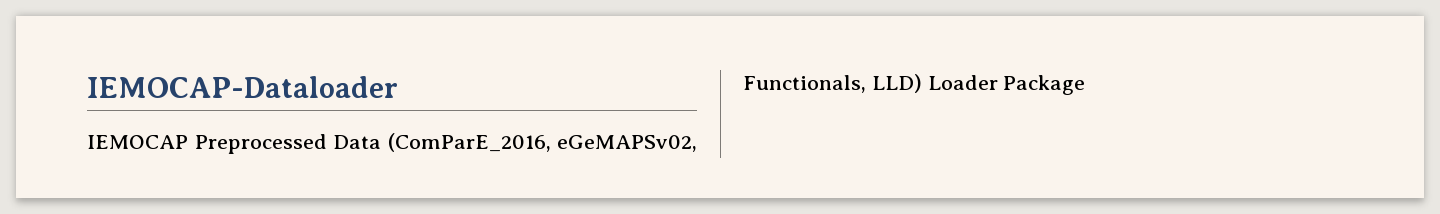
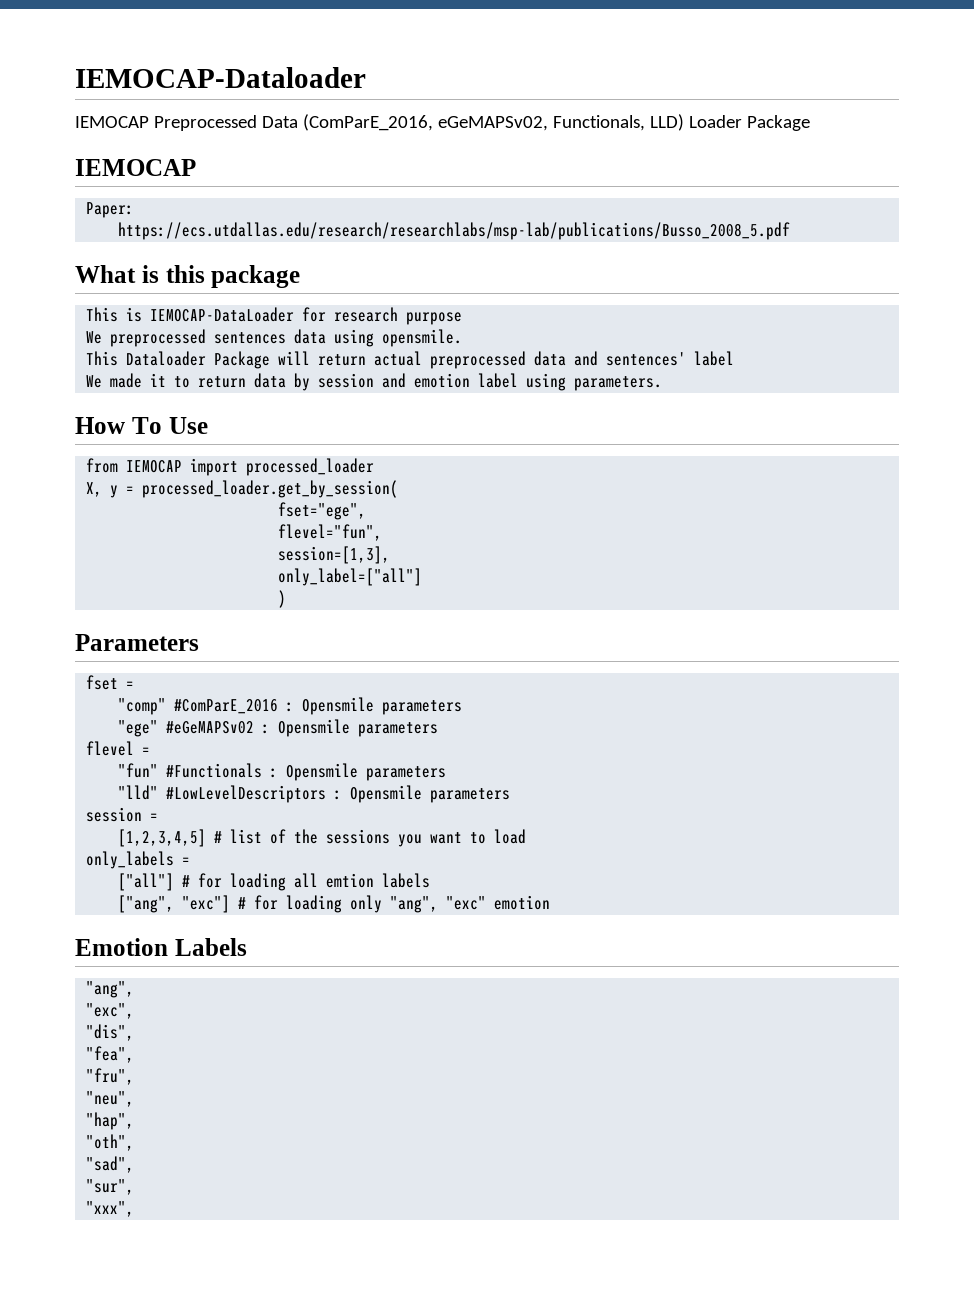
(1086, 85) none -> [75,159,196,176] [86,202,135,218] [118,222,791,240] [75,265,301,288] [86,307,463,325] [86,329,463,347] [86,351,735,369] [86,373,663,391] [75,417,208,434] [86,458,375,476] [86,480,399,498] [278,502,367,520] [278,524,383,541] [278,546,391,564] [278,568,423,586] [278,590,287,608] [75,634,199,651] [86,675,135,690] [118,697,463,715] [118,719,439,737] [86,741,151,756] [118,763,447,781] [118,785,511,803] [86,807,159,822] [118,829,527,847] [86,851,191,869] [118,873,431,891] [118,895,551,913] [75,938,247,956] [86,981,135,998] [86,1003,135,1019] [86,1024,135,1041] [86,1046,135,1063] [86,1068,135,1085] [86,1091,135,1107] [86,1112,135,1130] [86,1134,135,1151] [86,1156,135,1173] [86,1179,135,1195] [86,1201,135,1217] // IEMOCAP // Paper: // https://ecs.utdallas.edu/research/researchlabs/msp-lab/publications/Busso_2008_5.pdf // What is this package // This is IEMOCAP-DataLoader for research purpose // We preprocessed sentences data using opensmile. // This Dataloader Package will return actual preprocessed data and sentences' label // We made it to return data by session and emotion label using parameters. // How To Use // from IEMOCAP import processed_loader // X, y = processed_loader.get_by_session( // fset="ege", // flevel="fun", // session=[1,3], // only_label=["all"] // ) // Parameters // fset = // "comp" #ComParE_2016 : Opensmile parameters // "ege" #eGeMAPSv02 : Opensmile parameters // flevel = // "fun" #Functionals : Opensmile parameters // "lld" #LowLevelDescriptors : Opensmile parameters // session = // [1,2,3,4,5] # list of the sessions you want to load // only_labels = // ["all"] # for loading all emtion labels // ["ang", "exc"] # for loading only "ang", "exc" emotion // Emotion Labels // "ang", // "exc", // "dis", // "fea", // "fru", // "neu", // "hap", // "oth", // "sad", // "sur", // "xxx",

